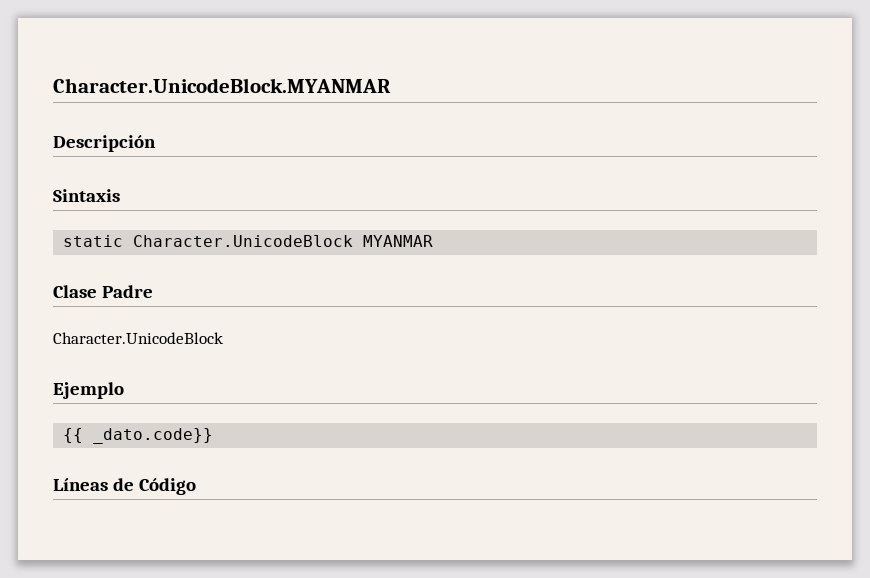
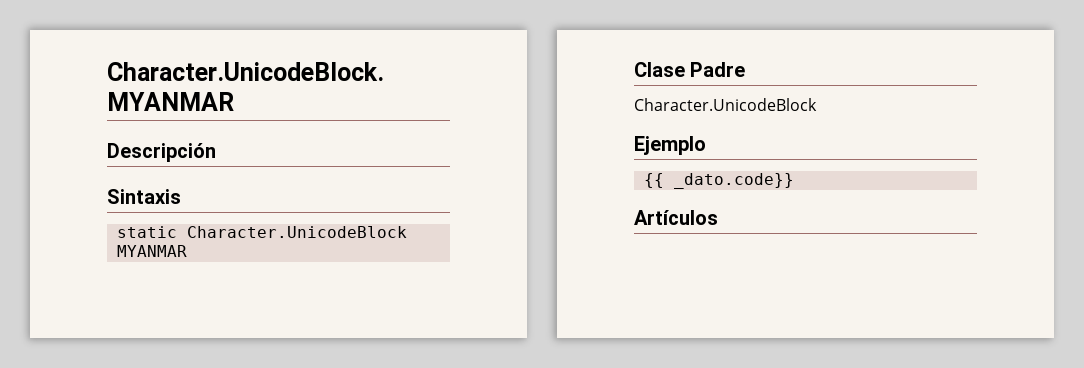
[53,478,196,495] Líneas de Código -> [634,210,718,225] Artículos

